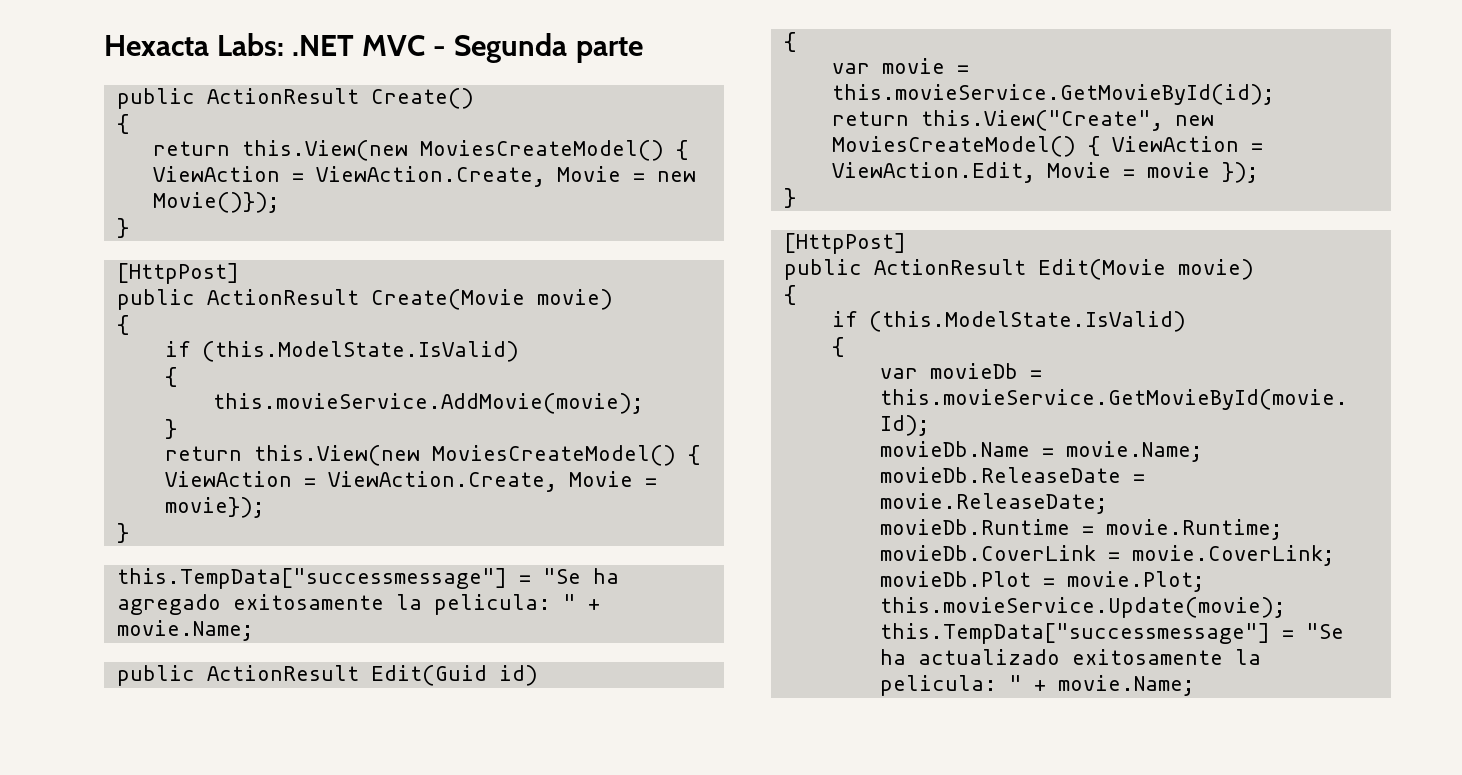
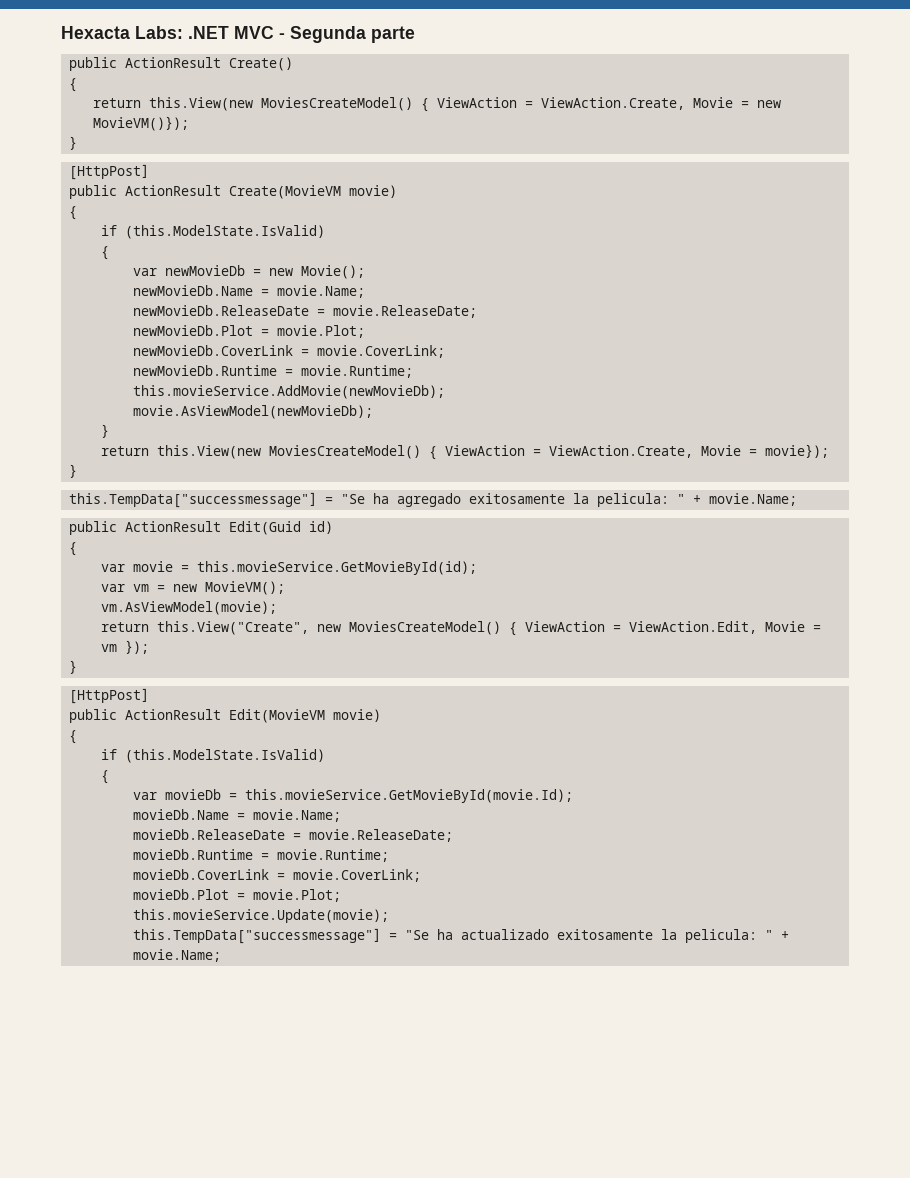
[152,192,280,213] [116,218,129,238] [116,263,239,284] [116,289,613,310] [116,315,129,335] [164,341,519,362] [164,367,177,387] [212,393,644,414] Movie()}); // } // [HttpPost] // public ActionResult Create(Movie movie) // { // if (this.ModelState.IsValid) // { // this.movieService.AddMovie(movie); -> [93,116,190,131] [69,136,78,150] [69,164,150,180] [69,185,398,199] [69,206,78,220] [101,225,326,239] [101,246,110,260] [133,265,366,279] [133,285,366,298] [133,305,478,318] [133,325,366,338] [133,345,446,358] [133,365,414,378] [133,385,446,399] [133,405,374,419] MovieVM()}); // } // [HttpPost] // public ActionResult Create(MovieVM movie) // { // if (this.ModelState.IsValid) // { // var newMovieDb = new Movie(); // newMovieDb.Name = movie.Name; // newMovieDb.ReleaseDate = movie.ReleaseDate; // newMovieDb.Plot = movie.Plot; // newMovieDb.CoverLink = movie.CoverLink; // newMovieDb.Runtime = movie.Runtime; // this.movieService.AddMovie(newMovieDb); // movie.AsViewModel(newMovieDb);
(1275, 94) none -> [101,581,286,595] [101,601,278,615] // var vm = new MovieVM(); // vm.AsViewModel(movie);
[1146,162,1210,178] movie -> [101,644,118,652] vm
[1037,259,1166,280] Edit(Movie -> [229,709,326,723] Edit(MovieVM

